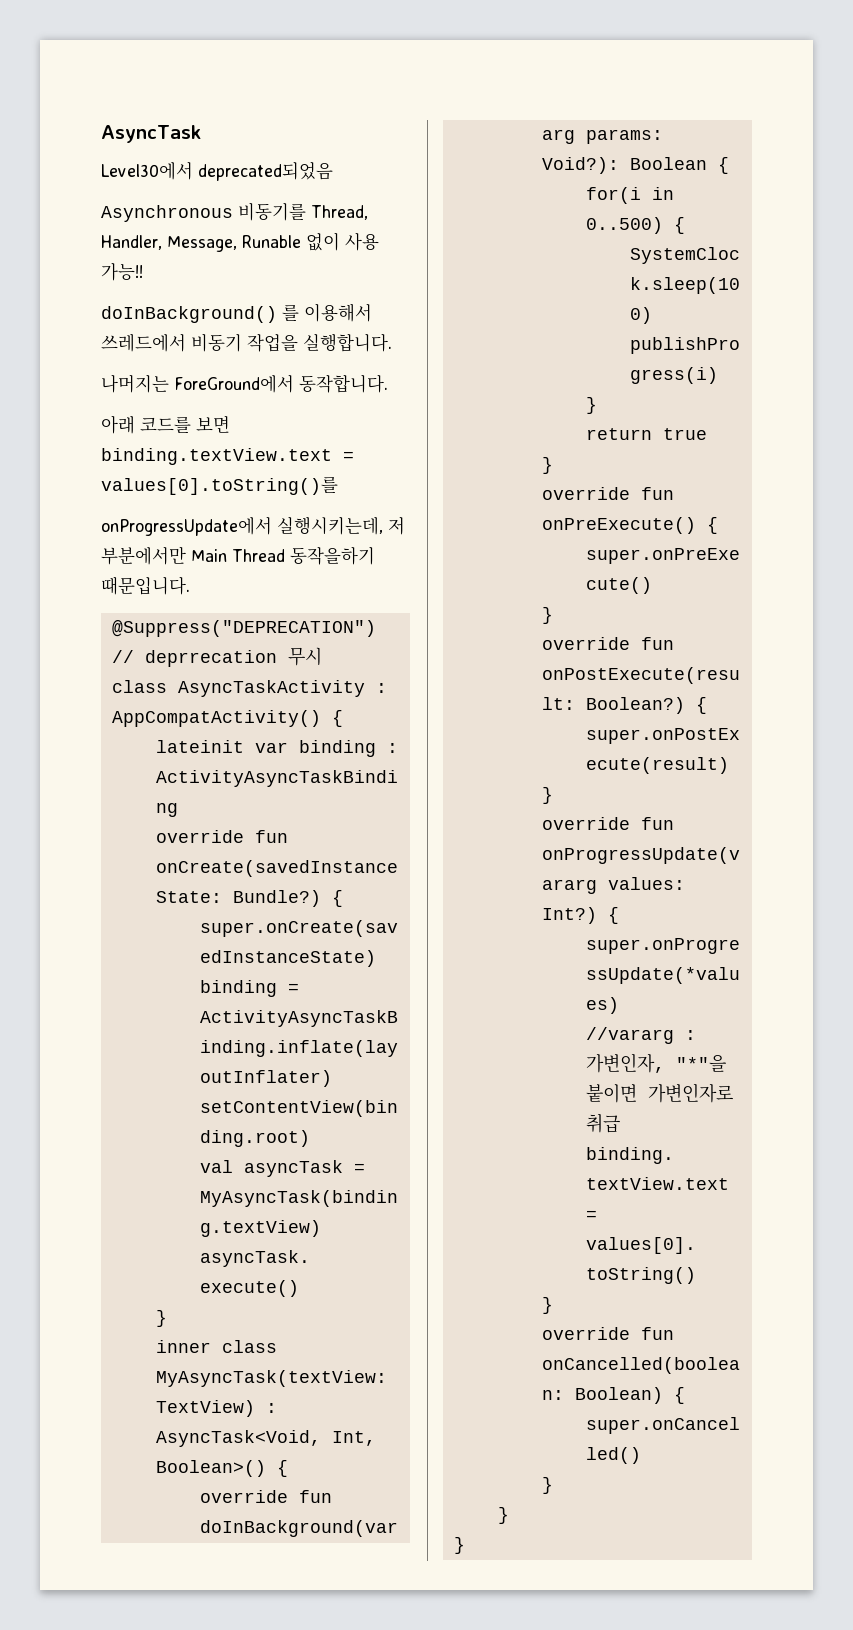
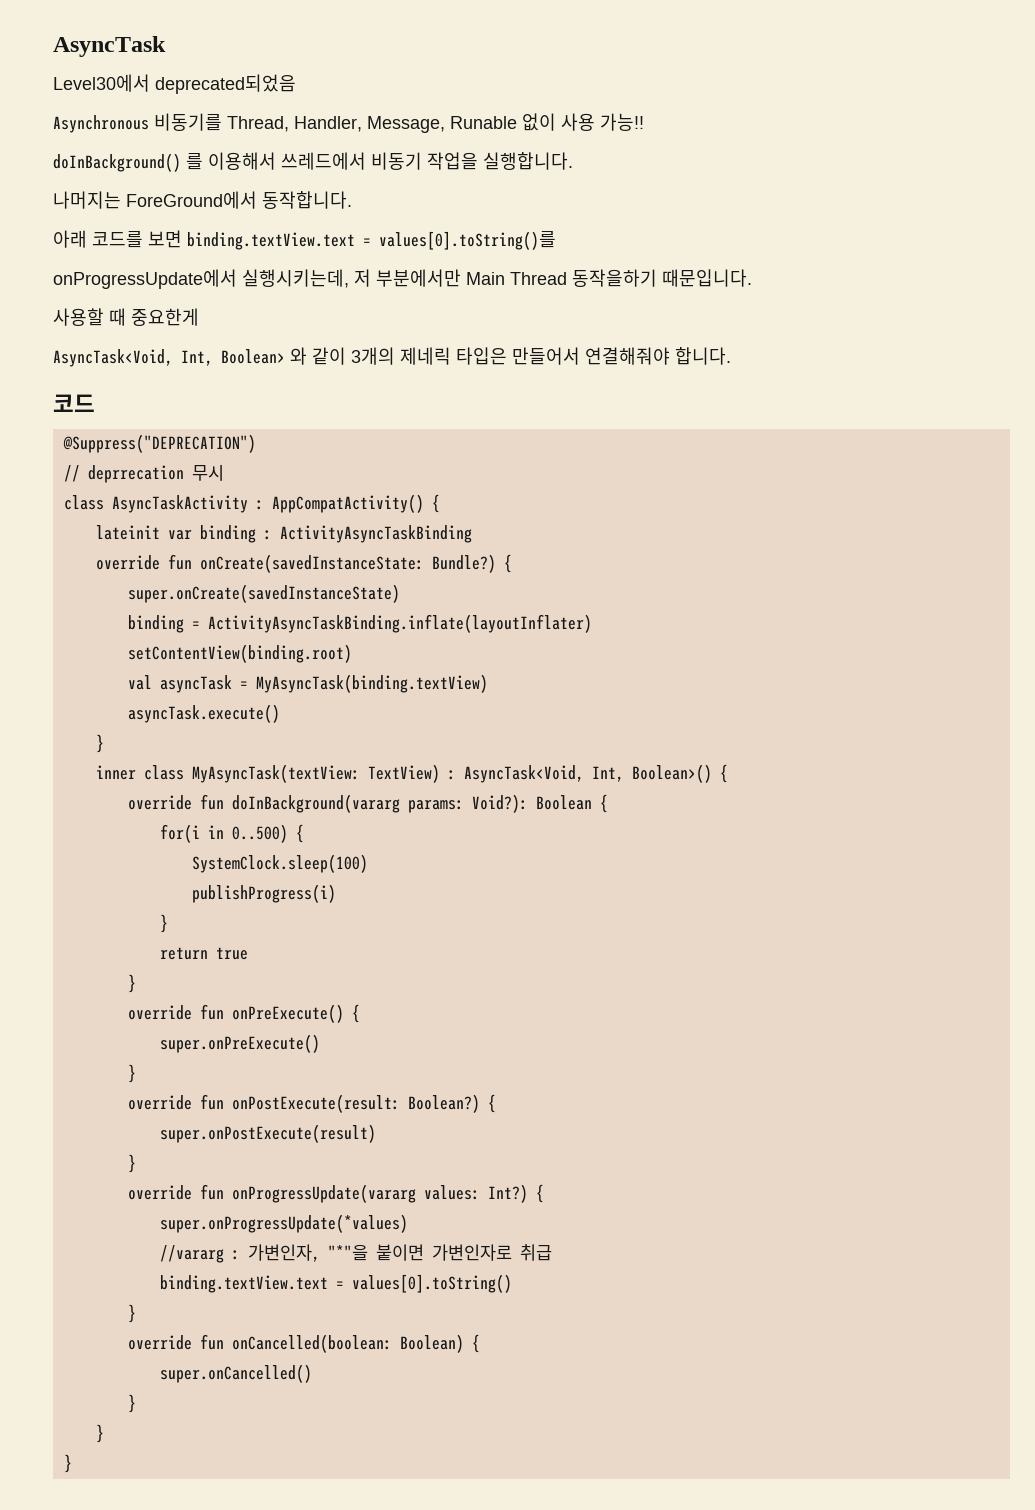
(190, 585) none -> [53,308,199,326] [53,347,731,367] [53,394,95,412] // 사용할 때 중요한게 // AsyncTask<Void, Int, Boolean> 와 같이 3개의 제네릭 타입은 만들어서 연결해줘야 합니다. // 코드

